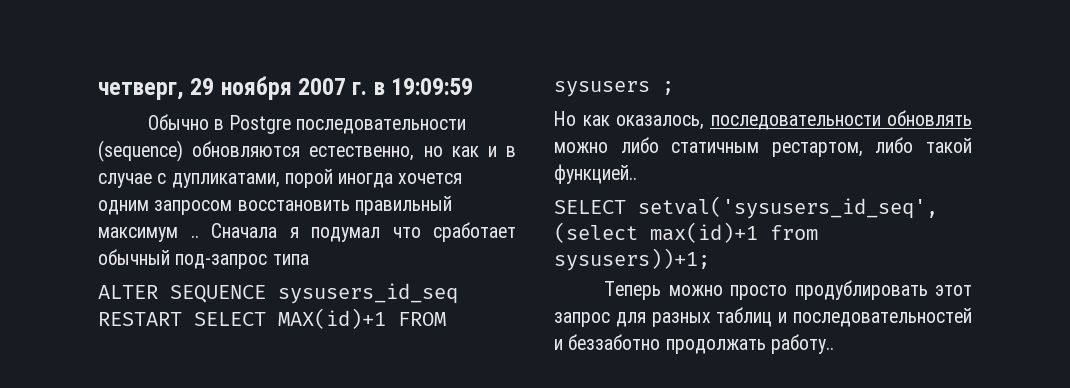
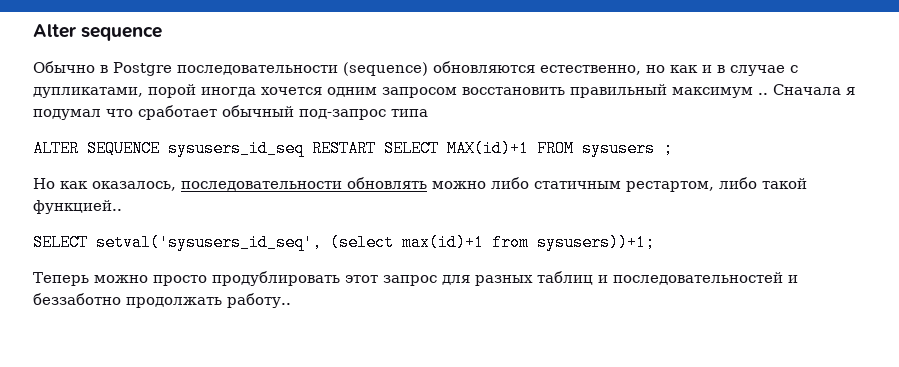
[98,76,474,100] четверг, 29 ноября 2007 г. в 19:09:59 -> [33,24,163,41] Alter sequence

